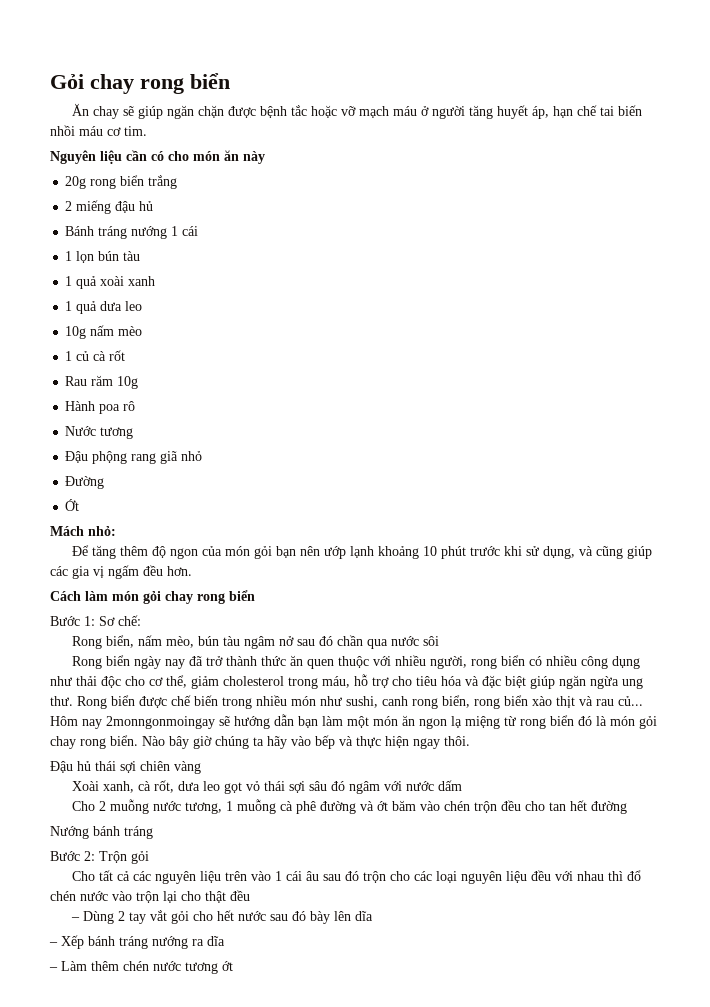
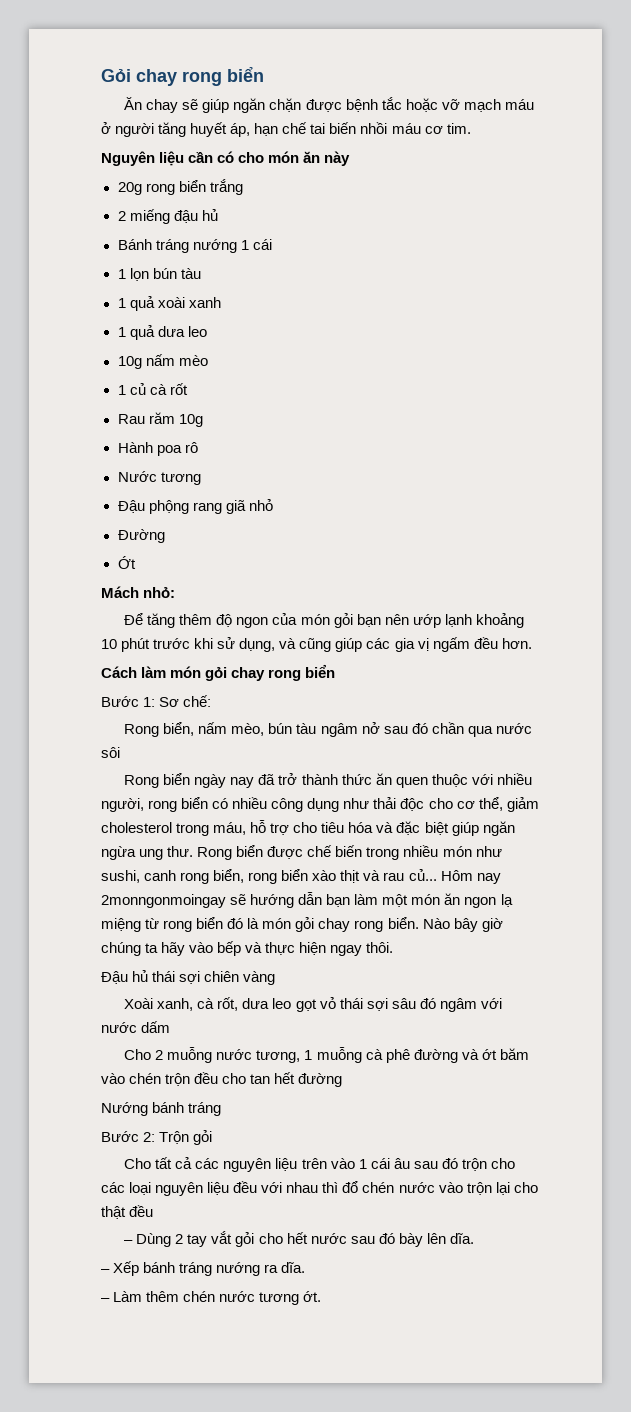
[355,911,374,921] dĩa -> [449,1233,474,1244] dĩa.
[207,936,225,946] dĩa -> [281,1262,306,1273] dĩa.
[222,961,233,971] ớt -> [303,1291,322,1302] ớt.

